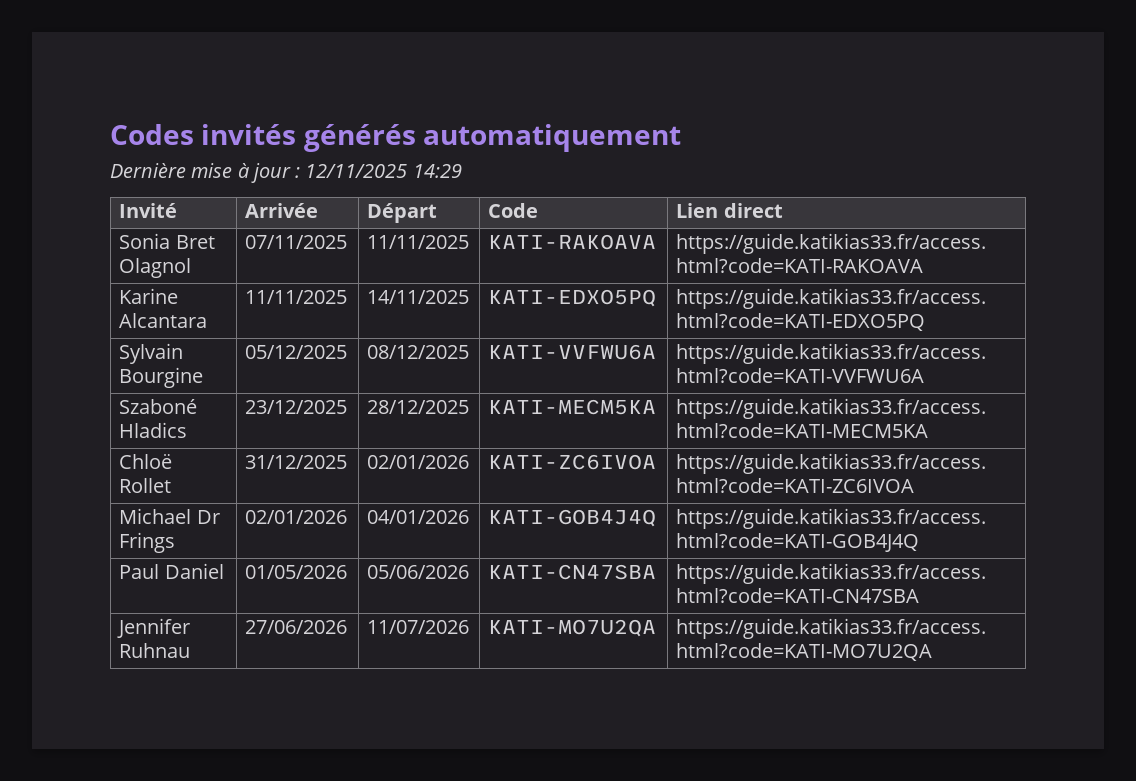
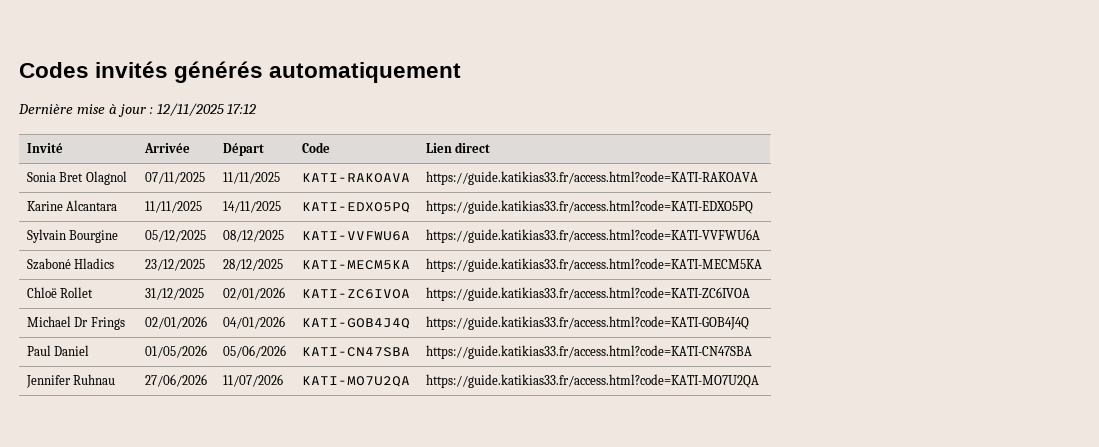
[412,164,462,178] 14:29 -> [227,104,257,114] 17:12

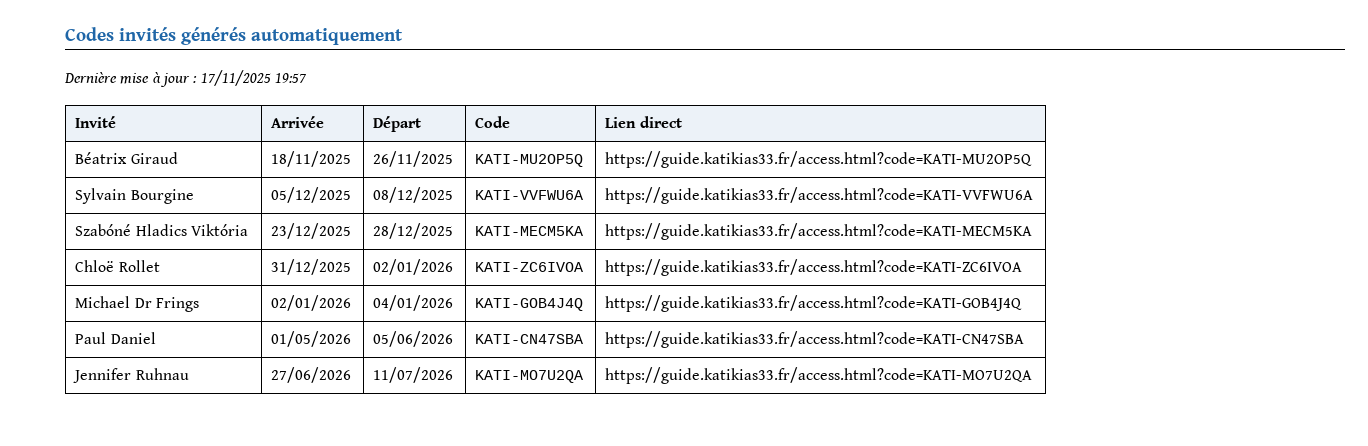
[156,103,257,116] 12/11/2025 17:12 -> [200,70,307,86] 17/11/2025 19:57
[26,171,127,185] [144,172,205,184] [222,172,280,184] [301,173,410,183] [425,171,758,185] [26,200,118,211] [144,201,202,213] [222,201,281,213] [301,202,410,213] [425,200,753,214] Sonia Bret Olagnol | 07/11/2025 | 11/11/2025 | KATI-RAKOAVA | https://guide.katikias33.fr/access.html?code=KATI-RAKOAVA // Karine Alcantara | 11/11/2025 | 14/11/2025 | KATI-EDXO5PQ | https://guide.katikias33.fr/access.html?code=KATI-EDXO5PQ -> [75,152,178,164] [271,151,352,167] [373,151,454,167] [475,154,584,167] [605,151,1033,168] Béatrix Giraud | 18/11/2025 | 26/11/2025 | KATI-MU2OP5Q | https://guide.katikias33.fr/access.html?code=KATI-MU2OP5Q
[26,258,71,270] Szaboné -> [75,224,132,236] Szabóné
(115, 263) none -> [191,224,249,236] Viktória

